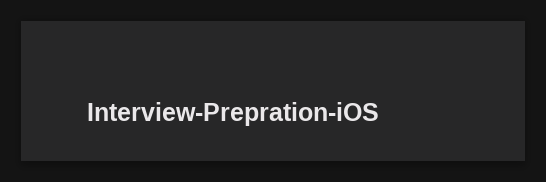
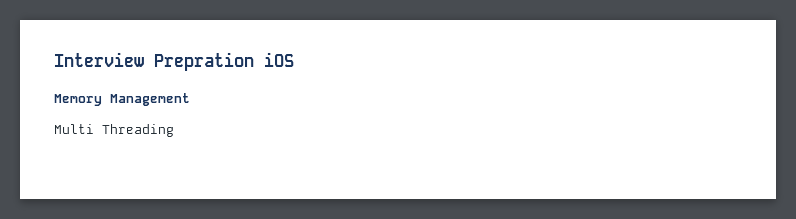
[87,102,379,126] Interview-Prepration-iOS -> [54,52,294,71] [54,93,190,106] [54,124,174,137] Interview Prepration iOS // Memory Management // Multi Threading

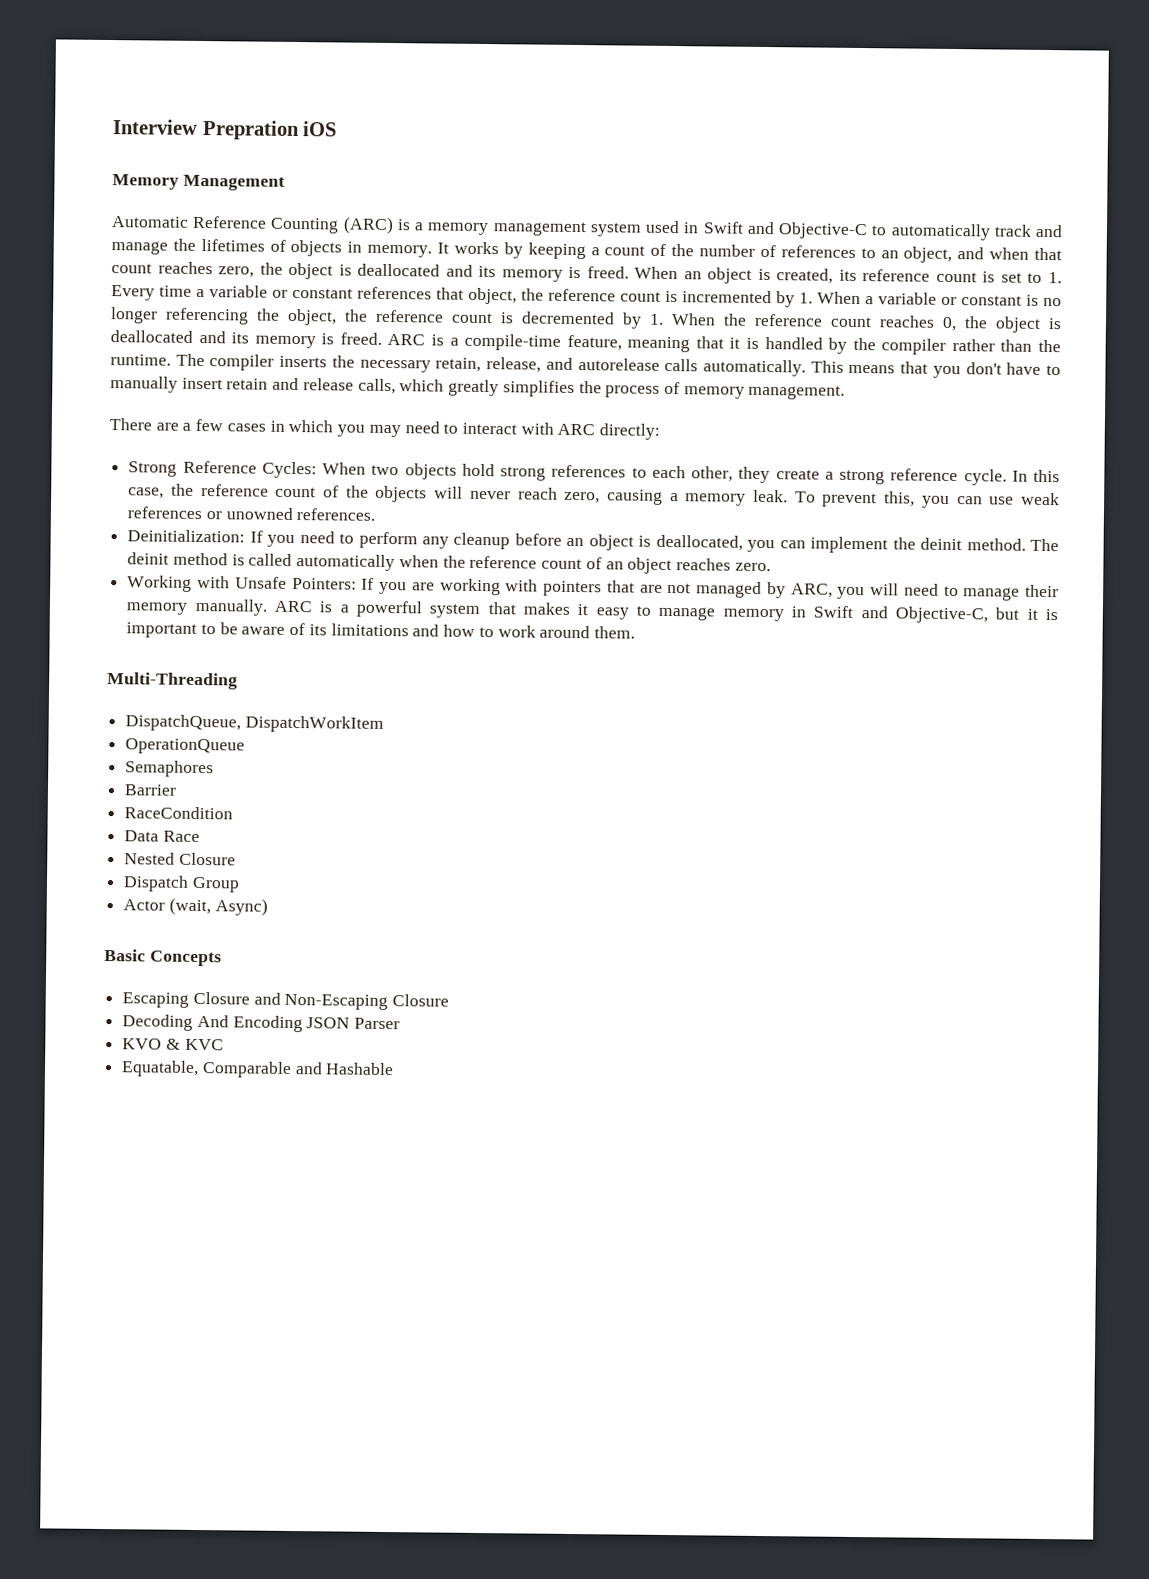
[54,124,174,137] Multi Threading -> [111,215,1064,241] [111,238,1062,263] [111,261,1062,284] [111,285,1062,308] [110,307,1062,333] [110,330,1061,355] [110,353,1061,379] [110,376,846,400] [109,418,661,440] [128,460,1060,486] [128,483,1061,508] [127,506,376,521] [127,529,1059,554] [127,552,771,575] [127,575,1059,601] [126,598,1058,624] [126,622,635,639] [107,672,238,690] [125,714,384,733] [125,738,246,755] [125,760,215,778] [124,784,178,796] [124,806,234,820] [124,830,200,843] [124,852,236,866] [123,875,240,893] [123,897,268,916] [104,949,222,967] [122,991,450,1011] [122,1014,401,1033] [122,1038,224,1051] [121,1060,395,1078] Automatic Reference Counting (ARC) is a memory management system used in Swift and Objective-C to automatically track and manage the lifetimes of objects in memory. It works by keeping a count of the number of references to an object, and when that count reaches zero, the object is deallocated and its memory is freed. When an object is created, its reference count is set to 1. Every time a variable or constant references that object, the reference count is incremented by 1. When a variable or constant is no longer referencing the object, the reference count is decremented by 1. When the reference count reaches 0, the object is deallocated and its memory is freed. ARC is a compile-time feature, meaning that it is handled by the compiler rather than the runtime. The compiler inserts the necessary retain, release, and autorelease calls automatically. This means that you don't have to manually insert retain and release calls, which greatly simplifies the process of memory management. // There are a few cases in which you may need to interact with ARC directly: // Strong Reference Cycles: When two objects hold strong references to each other, they create a strong reference cycle. In this case, the reference count of the objects will never reach zero, causing a memory leak. To prevent this, you can use weak references or unowned references. // Deinitialization: If you need to perform any cleanup before an object is deallocated, you can implement the deinit method. The deinit method is called automatically when the reference count of an object reaches zero. // Working with Unsafe Pointers: If you are working with pointers that are not managed by ARC, you will need to manage their memory manually. ARC is a powerful system that makes it easy to manage memory in Swift and Objective-C, but it is important to be aware of its limitations and how to work around them. // Multi-Threading // DispatchQueue, DispatchWorkItem // OperationQueue // Semaphores // Barrier // RaceCondition // Data Race // Nested Closure // Dispatch Group // Actor (wait, Async) // Basic Concepts // Escaping Closure and Non-Escaping Closure // Decoding And Encoding JSON Parser // KVO & KVC // Equatable, Comparable and Hashable

